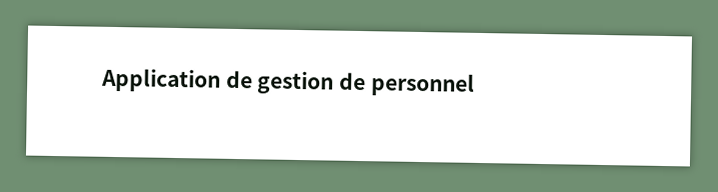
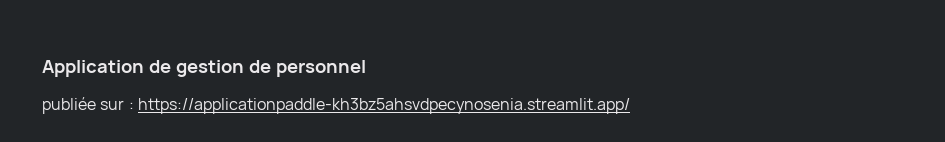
(475, 84) none -> [42,97,630,114] // publiée sur : https://applicationpaddle-kh3bz5ahsvdpecynosenia.streamlit.app/

